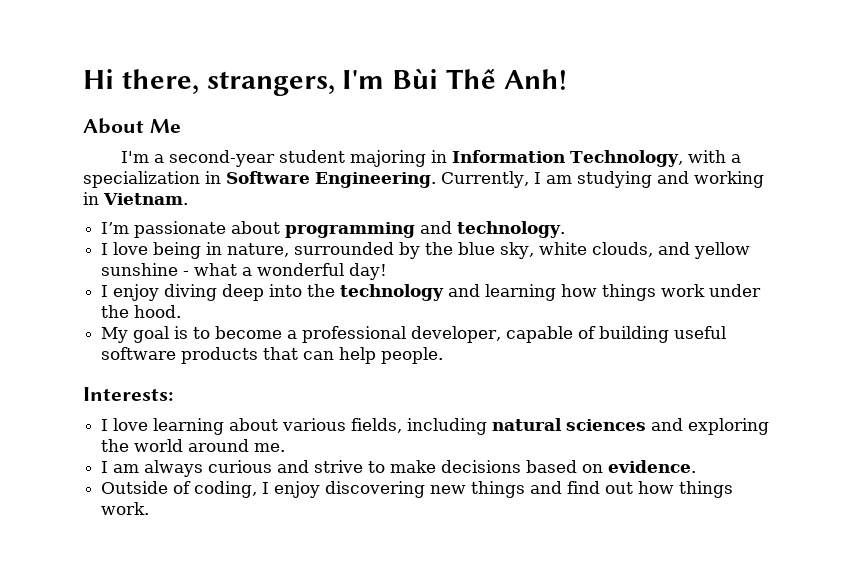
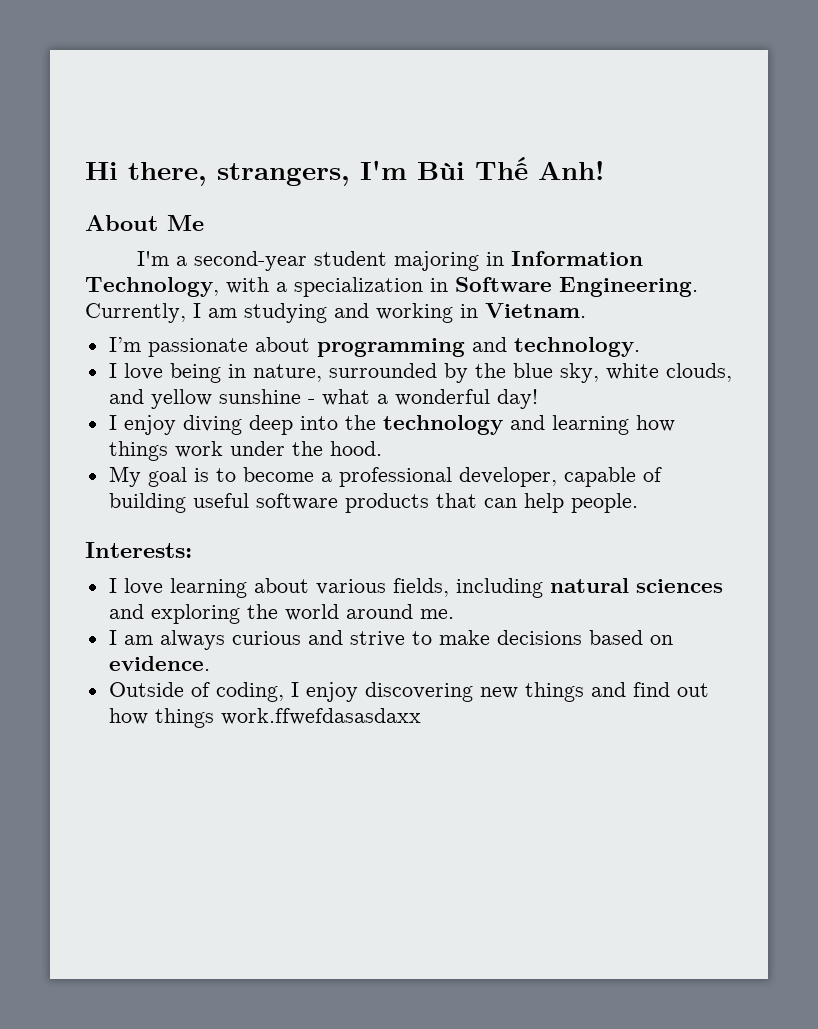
[101,502,150,515] work. -> [220,708,421,725] work.ffwefdasasdaxx

